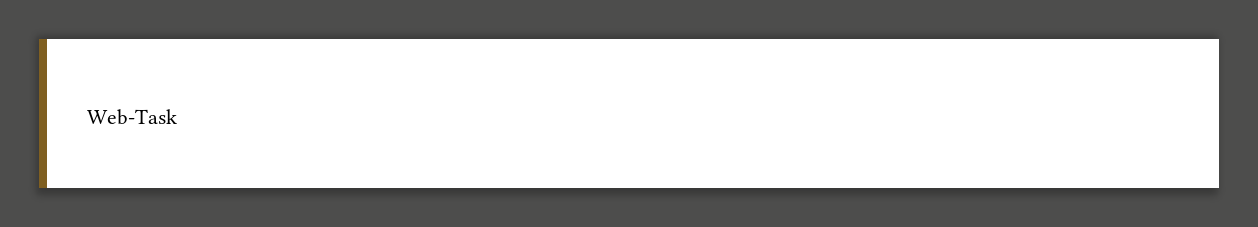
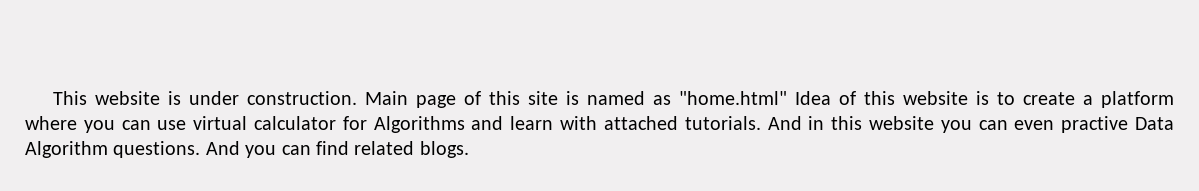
[87,109,177,125] Web-Task -> [53,91,1174,108] [25,116,1175,133] [25,141,469,158] This website is under construction. Main page of this site is named as "home.html" Idea of this website is to create a platform where you can use virtual calculator for Algorithms and learn with attached tutorials. And in this website you can even practive Data Algorithm questions. And you can find related blogs.

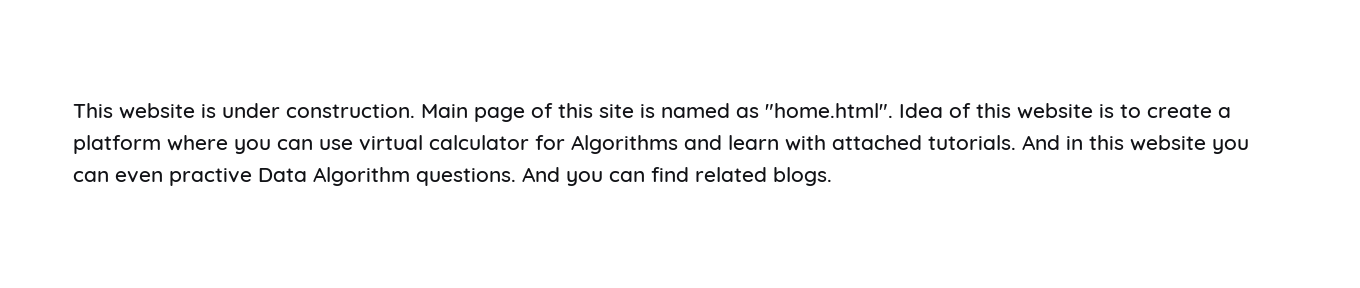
[679,91,788,105] "home.html" -> [765,103,893,118] "home.html".

